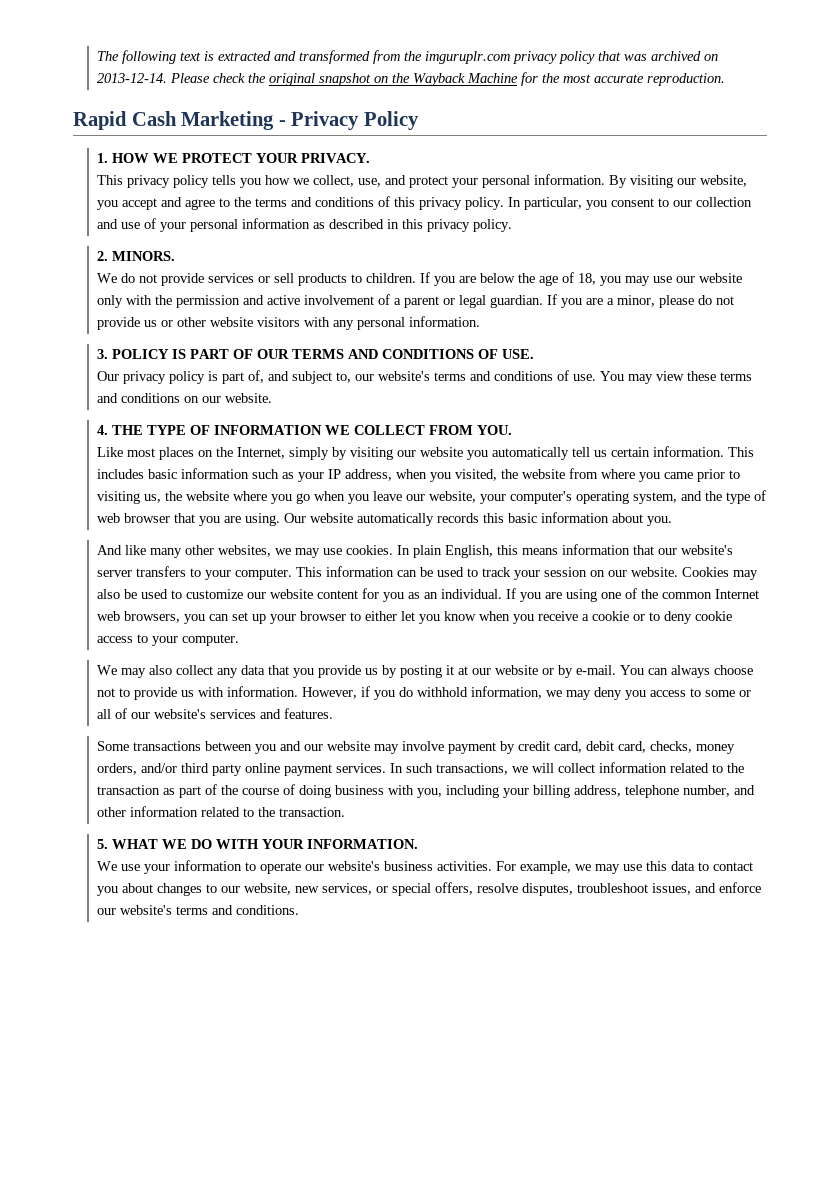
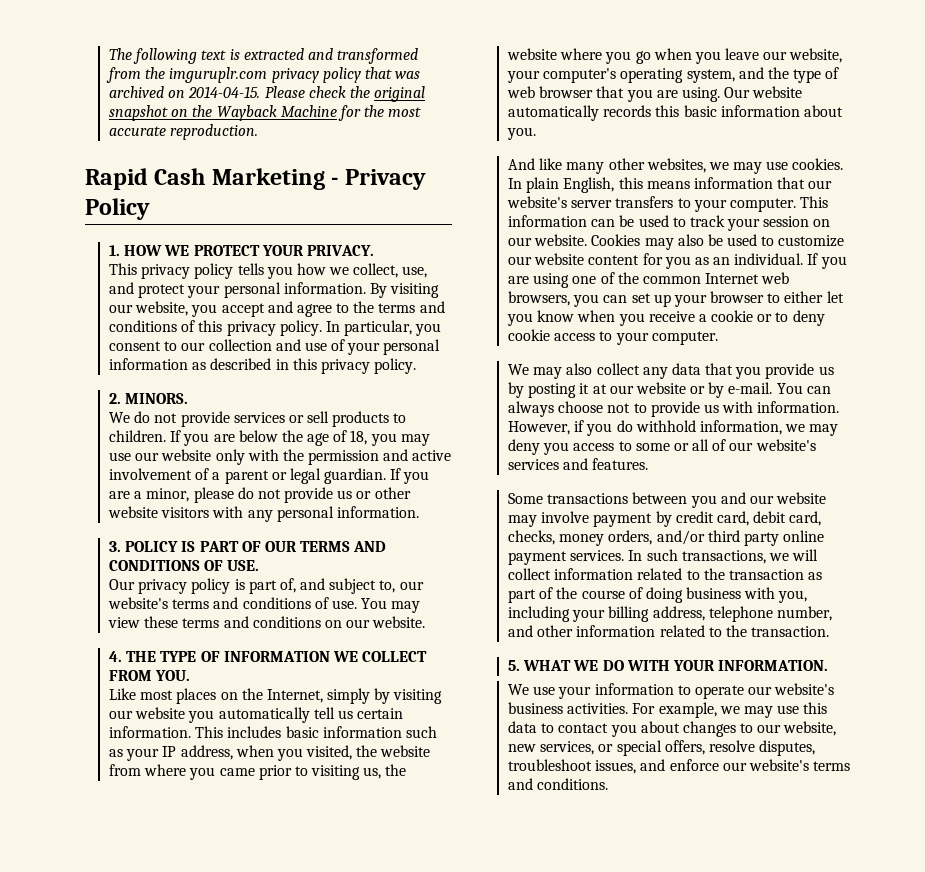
[97,73,168,83] 2013-12-14. -> [188,86,261,98] 2014-04-15.

